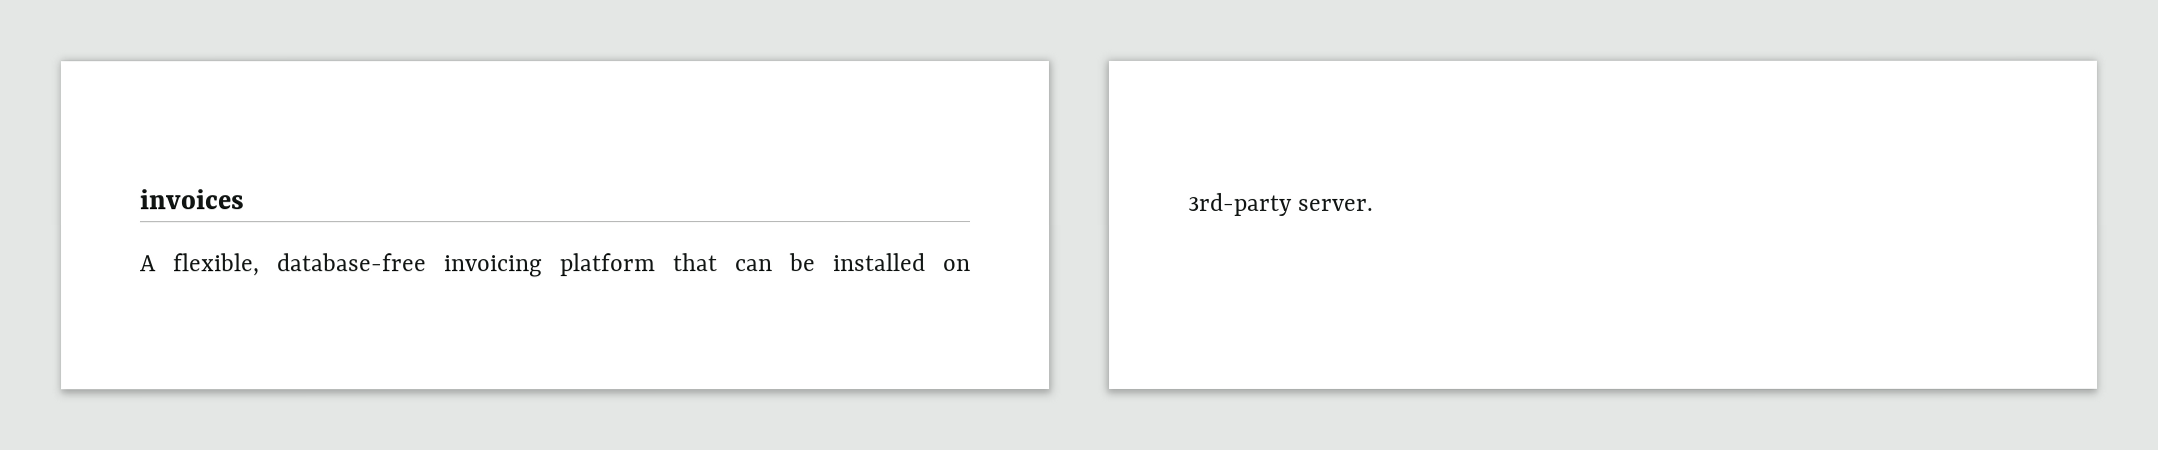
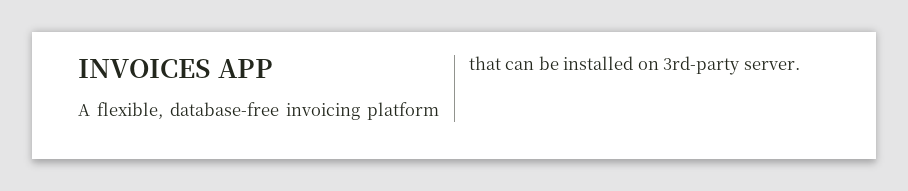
[139,189,244,210] invoices -> [78,59,274,78] INVOICES APP

